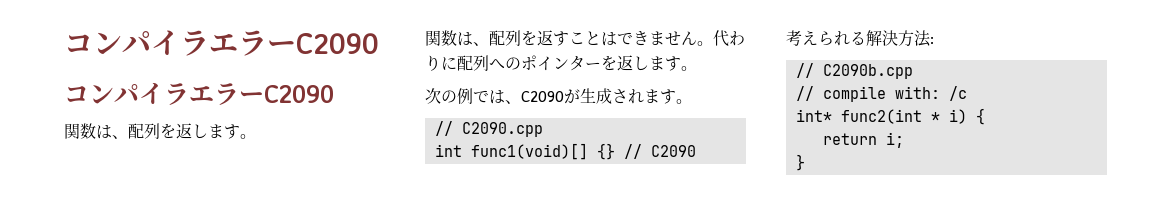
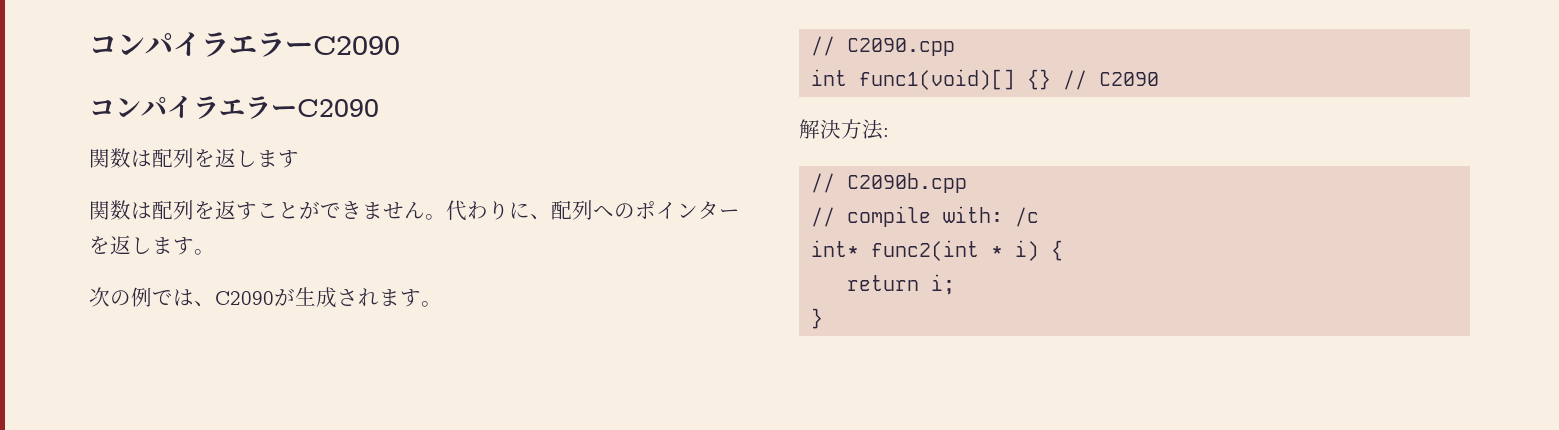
[112,135,128,139] 、 -> (152, 158) none
[240,134,256,139] [425,30,489,46] 。 // 関数は、 -> [89,200,152,220] // 関数は
[601,32,617,46] は -> [299,201,320,219] が
(457, 63) none -> [530,214,551,220] 、
[786,30,866,46] 考えられる -> (1160, 79) none

